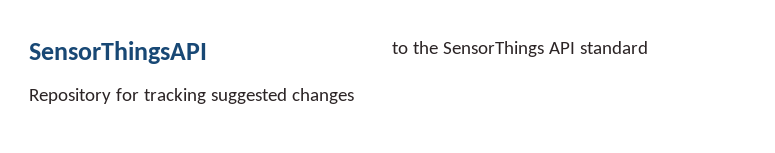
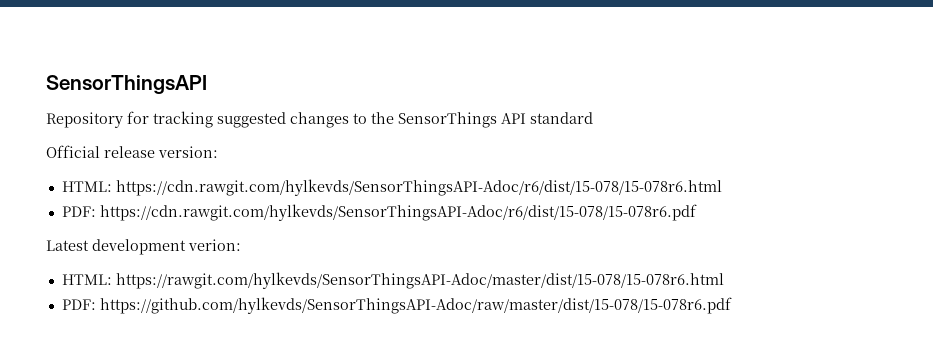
(648, 47) none -> [46,145,218,158] [61,179,722,196] [61,204,697,221] [46,239,241,255] [61,272,724,289] [61,297,732,314] // Official release version: // HTML: https://cdn.rawgit.com/hylkevds/SensorThingsAPI-Adoc/r6/dist/15-078/15-078r6.html // PDF: https://cdn.rawgit.com/hylkevds/SensorThingsAPI-Adoc/r6/dist/15-078/15-078r6.pdf // Latest development verion: // HTML: https://rawgit.com/hylkevds/SensorThingsAPI-Adoc/master/dist/15-078/15-078r6.html // PDF: https://github.com/hylkevds/SensorThingsAPI-Adoc/raw/master/dist/15-078/15-078r6.pdf

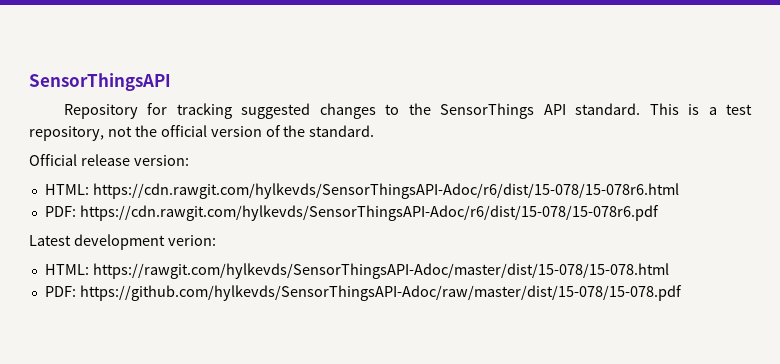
[530,112,593,124] standard -> [575,103,752,115] [29,125,375,141] standard. This is a test repository, not the official version of the standard.
[115,272,724,289] [61,297,732,314] https://rawgit.com/hylkevds/SensorThingsAPI-Adoc/master/dist/15-078/15-078r6.html // PDF: https://github.com/hylkevds/SensorThingsAPI-Adoc/raw/master/dist/15-078/15-078r6.pdf -> [92,263,669,279] [44,285,682,301] https://rawgit.com/hylkevds/SensorThingsAPI-Adoc/master/dist/15-078/15-078.html // PDF: https://github.com/hylkevds/SensorThingsAPI-Adoc/raw/master/dist/15-078/15-078.pdf

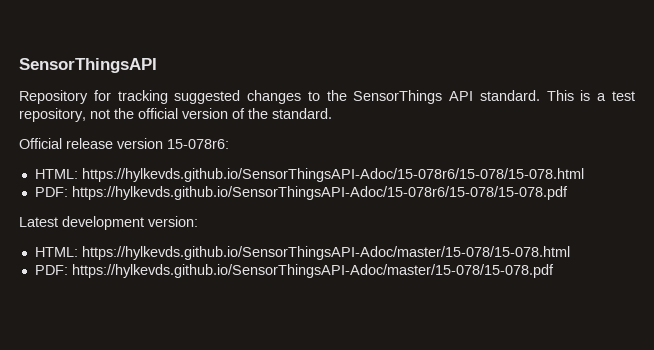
(130, 160) none -> [117,138,229,149] [34,168,584,182] [34,186,568,200] [19,216,144,230] version 15-078r6: // HTML: https://hylkevds.github.io/SensorThingsAPI-Adoc/15-078r6/15-078/15-078.html // PDF: https://hylkevds.github.io/SensorThingsAPI-Adoc/15-078r6/15-078/15-078.pdf // Latest development
[92,183,679,199] [44,205,659,221] [29,234,216,250] [44,263,669,279] [44,285,682,301] https://cdn.rawgit.com/hylkevds/SensorThingsAPI-Adoc/r6/dist/15-078/15-078r6.html // PDF: https://cdn.rawgit.com/hylkevds/SensorThingsAPI-Adoc/r6/dist/15-078/15-078r6.pdf // Latest development verion: // HTML: https://rawgit.com/hylkevds/SensorThingsAPI-Adoc/master/dist/15-078/15-078.html // PDF: https://github.com/hylkevds/SensorThingsAPI-Adoc/raw/master/dist/15-078/15-078.pdf -> [81,246,570,260] [34,264,554,278] https://hylkevds.github.io/SensorThingsAPI-Adoc/master/15-078/15-078.html // PDF: https://hylkevds.github.io/SensorThingsAPI-Adoc/master/15-078/15-078.pdf

